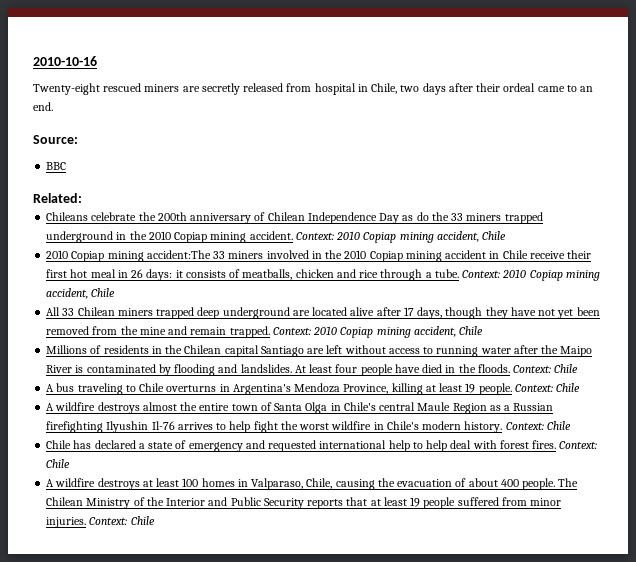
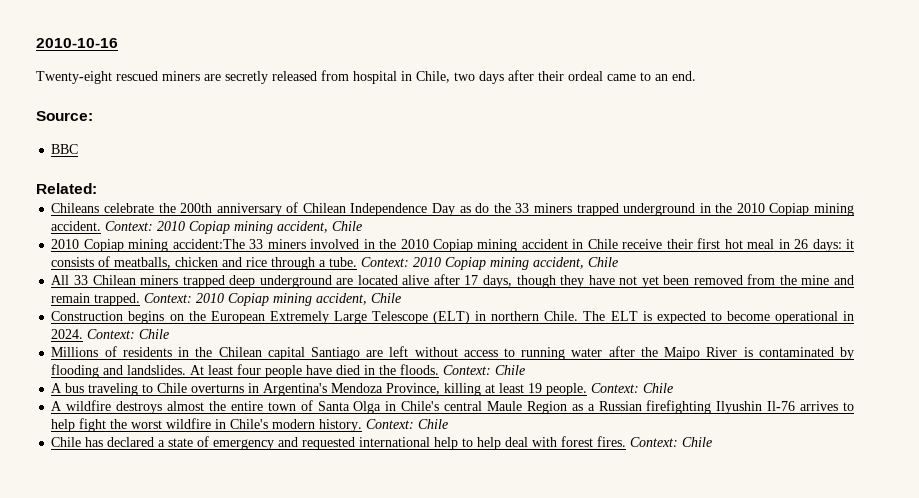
(484, 330) none -> [51,311,855,324] [51,329,170,339] // Construction begins on the European Extremely Large Telescope (ELT) in northern Chile. The ELT is expected to become operational in 2024. Context: Chile
[46,478,579,490] [46,497,562,509] [46,516,155,528] // A wildfire destroys at least 100 homes in Valparaso, Chile, causing the evacuation of about 400 people. The Chilean Ministry of the Interior and Public Security reports that at least 19 people suffered from minor injuries. Context: Chile -> (713, 442) none

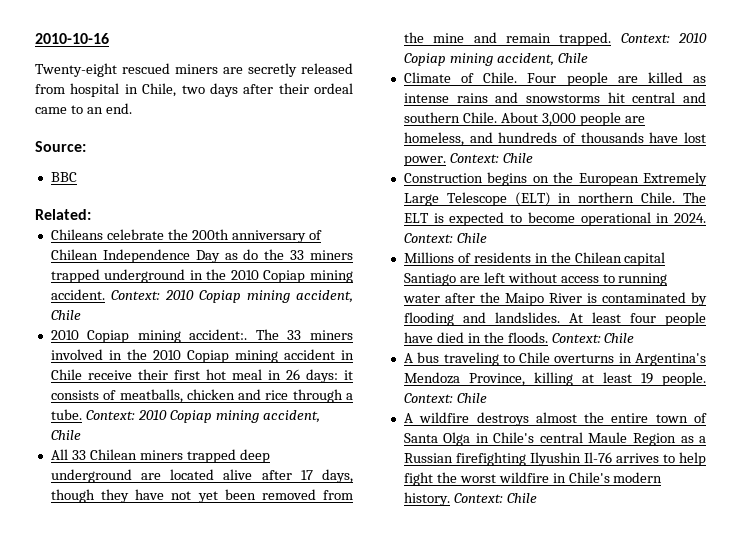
[172,239,245,249] accident:The -> [189,329,279,340] accident:. The
(402, 298) none -> [403,72,706,86] [403,92,706,103] [403,112,645,126] [403,132,706,146] [403,153,533,166] // Climate of Chile. Four people are killed as intense rains and snowstorms hit central and southern Chile. About 3,000 people are homeless, and hundreds of thousands have lost power. Context: Chile
[51,436,713,450] // Chile has declared a state of emergency and requested international help to help deal with forest fires. Context: Chile -> (537, 498) none

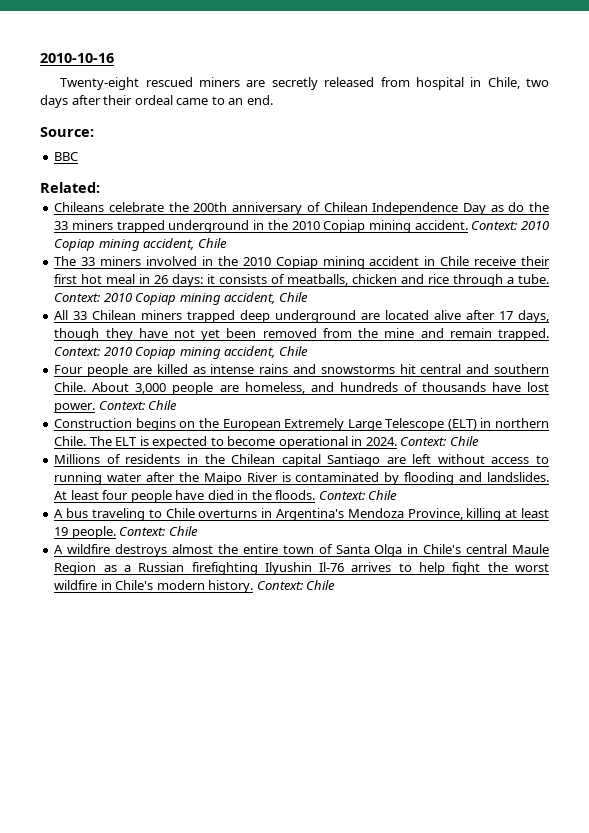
[50,329,248,343] 2010 Copiap mining accident:. -> (227, 243) none
[403,72,518,83] Climate of Chile. -> (308, 351) none

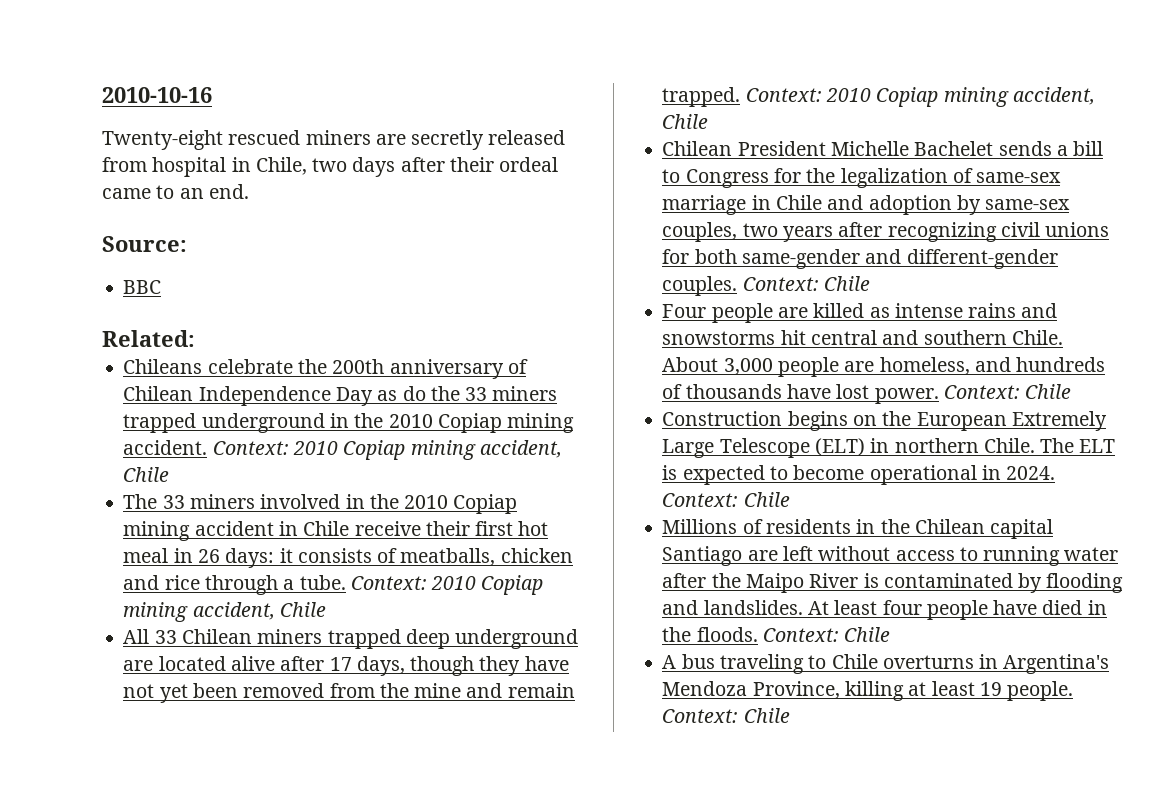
(308, 351) none -> [662,141,1104,156] [662,168,1062,188] [662,195,1071,215] [662,222,1110,242] [662,249,1058,269] [662,276,870,296] // Chilean President Michelle Bachelet sends a bill to Congress for the legalization of same-sex marriage in Chile and adoption by same-sex couples, two years after recognizing civil unions for both same-gender and different-gender couples. Context: Chile
[54,544,549,557] [54,562,549,575] [54,580,336,593] // A wildfire destroys almost the entire town of Santa Olga in Chile's central Maule Region as a Russian firefighting Ilyushin Il-76 arrives to help fight the worst wildfire in Chile's modern history. Context: Chile -> (790, 715) none

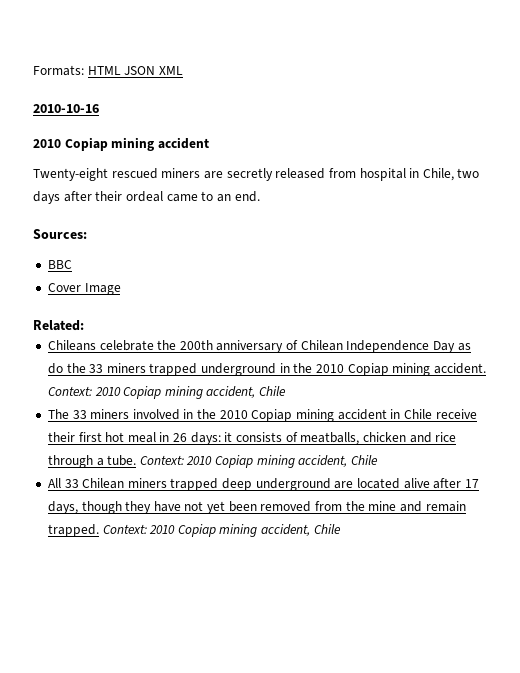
[102,87,212,103] 2010-10-16 -> [33,65,183,76] [33,104,99,113] [33,137,209,151] Formats: HTML JSON XML // 2010-10-16 // 2010 Copiap mining accident
[102,236,187,252] Source: -> [33,229,87,239] Sources:
(162, 287) none -> [47,283,121,295] // Cover Image
[662,141,1104,156] [662,168,1062,188] [662,195,1071,215] [662,222,1110,242] [662,249,1058,269] [662,276,870,296] [662,303,1058,323] [662,330,1063,345] [662,357,1106,377] [662,384,1072,404] [662,411,1107,431] [662,438,1116,458] [662,465,1056,485] [662,492,790,507] [662,519,1054,539] [662,546,1119,566] [662,573,1124,593] [662,600,1107,620] [662,627,891,642] [662,654,1110,674] [662,681,1074,701] [662,708,790,723] // Chilean President Michelle Bachelet sends a bill to Congress for the legalization of same-sex marriage in Chile and adoption by same-sex couples, two years after recognizing civil unions for both same-gender and different-gender couples. Context: Chile // Four people are killed as intense rains and snowstorms hit central and southern Chile. About 3,000 people are homeless, and hundreds of thousands have lost power. Context: Chile // Construction begins on the European Extremely Large Telescope (ELT) in northern Chile. The ELT is expected to become operational in 2024. Context: Chile // Millions of residents in the Chilean capital Santiago are left without access to running water after the Maipo River is contaminated by flooding and landslides. At least four people have died in the floods. Context: Chile // A bus traveling to Chile overturns in Argentina's Mendoza Province, killing at least 19 people. Context: Chile -> (341, 529) none

